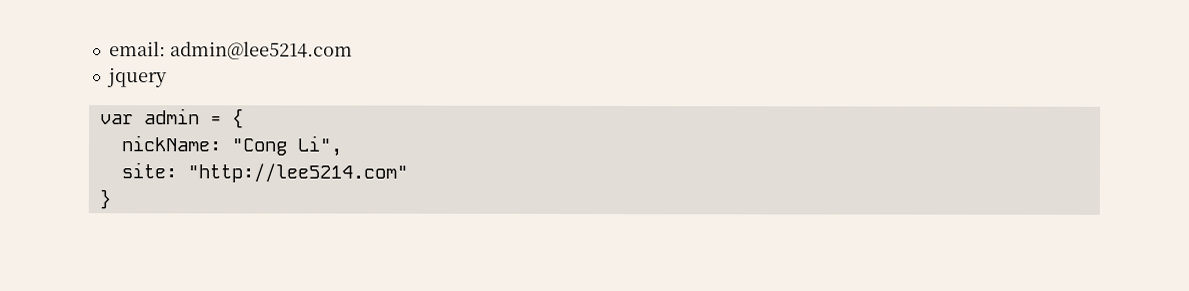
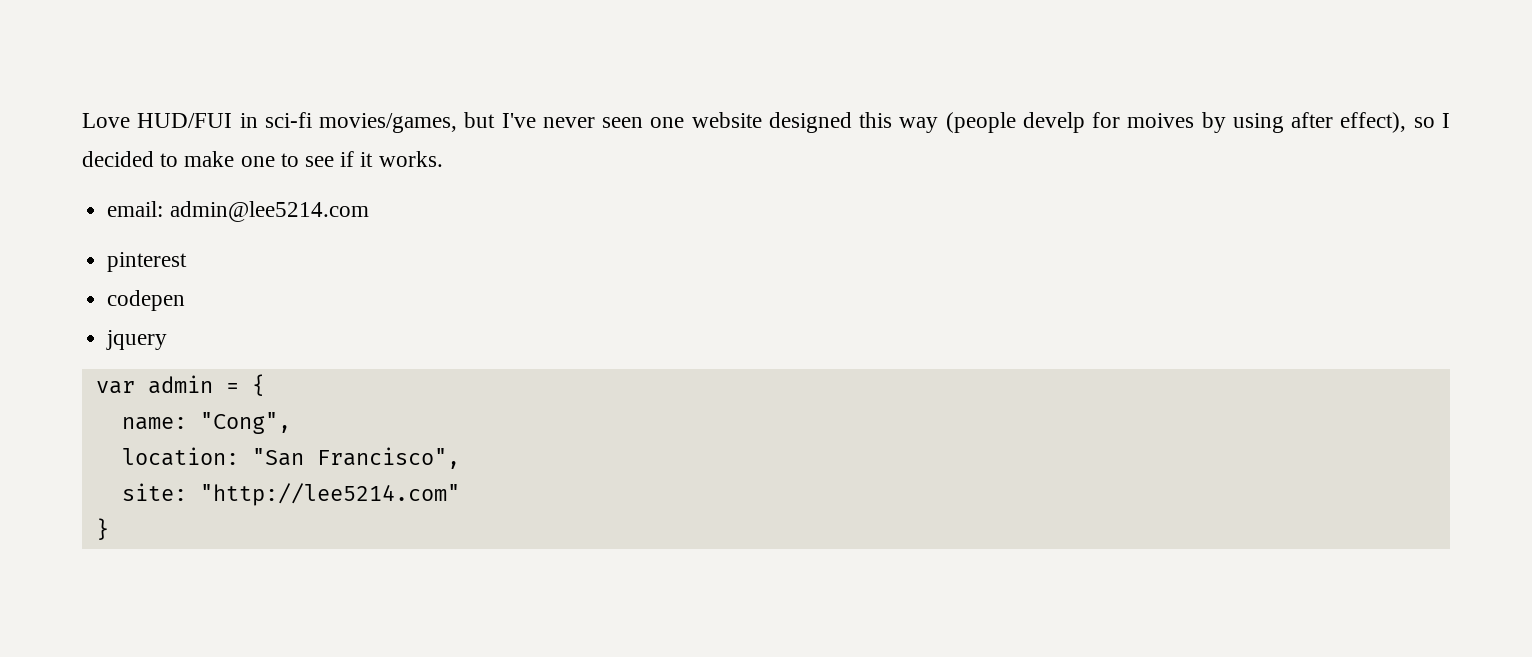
(108, 49) none -> [82,112,1451,133] [82,151,443,167] Love HUD/FUI in sci-fi movies/games, but I've never seen one website designed this way (people develp for moives by using after effect), so I decided to make one to see if it works. //
(353, 50) none -> [107,252,188,272] [107,290,186,311] // pinterest // codepen
[120,135,343,157] nickName: "Cong Li", -> [121,412,291,434] [121,447,460,469] name: "Cong", // location: "San Francisco",

